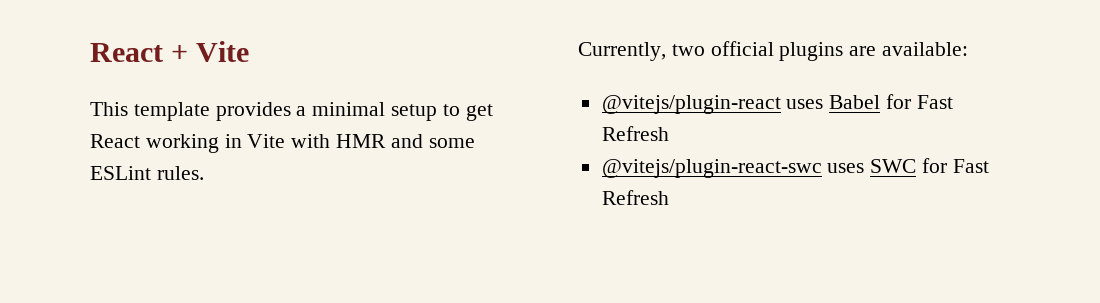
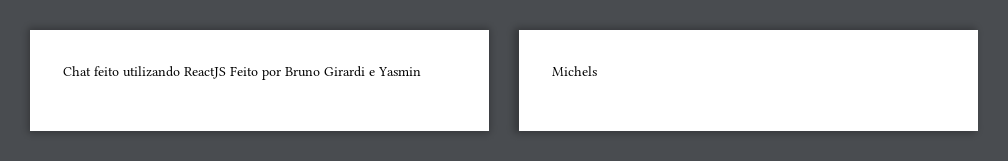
[90,41,250,62] [90,102,493,121] [90,134,475,153] [90,166,204,180] [578,41,969,61] [601,94,953,114] [601,126,669,141] [601,158,989,178] [601,190,669,205] React + Vite // This template provides a minimal setup to get React working in Vite with HMR and some ESLint rules. // Currently, two official plugins are available: // @vitejs/plugin-react uses Babel for Fast Refresh // @vitejs/plugin-react-swc uses SWC for Fast Refresh -> [63,66,597,80] Chat feito utilizando ReactJS Feito por Bruno Girardi e Yasmin Michels

